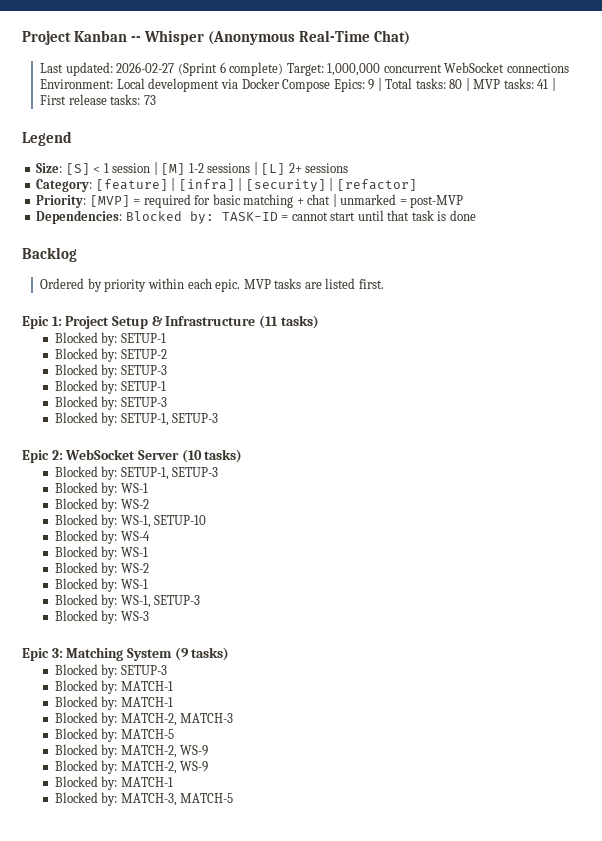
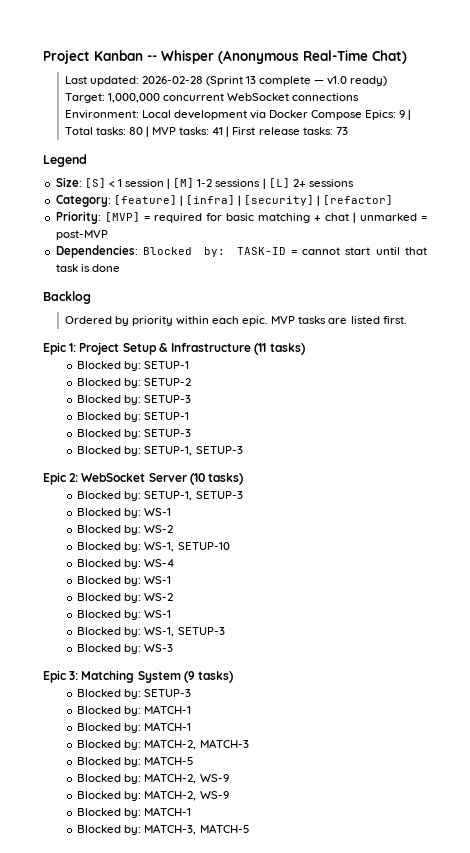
[116,62,284,76] 2026-02-27 (Sprint 6 complete) -> [141,76,388,86] 2026-02-28 (Sprint 13 complete — v1.0 ready)

